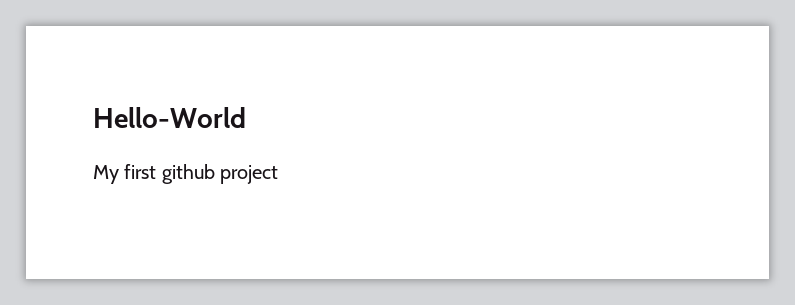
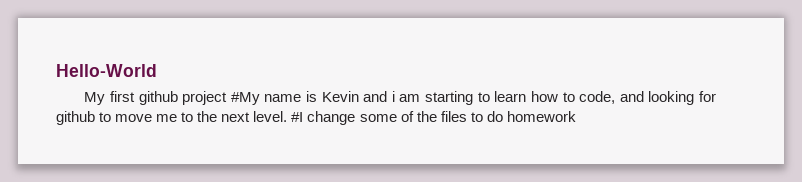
(279, 174) none -> [230,91,717,105] [56,111,576,125] #My name is Kevin and i am starting to learn how to code, and looking for github to move me to the next level. #I change some of the files to do homework

